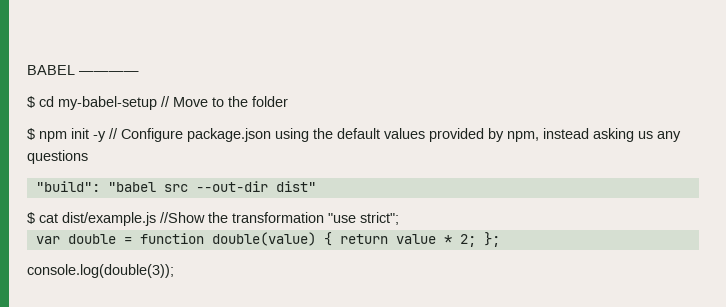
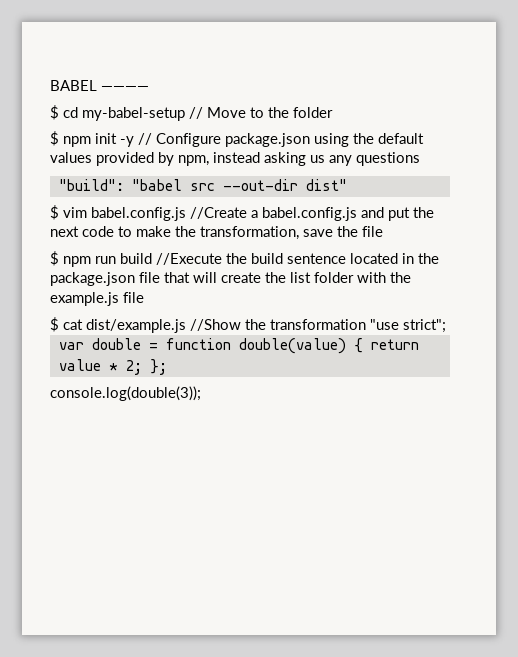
(316, 186) none -> [50,205,434,221] [50,226,383,240] [50,251,439,267] [50,272,411,286] [50,292,144,306] // $ vim babel.config.js //Create a babel.config.js and put the next code to make the transformation, save the file // $ npm run build //Execute the build sentence located in the package.json file that will create the list folder with the example.js file

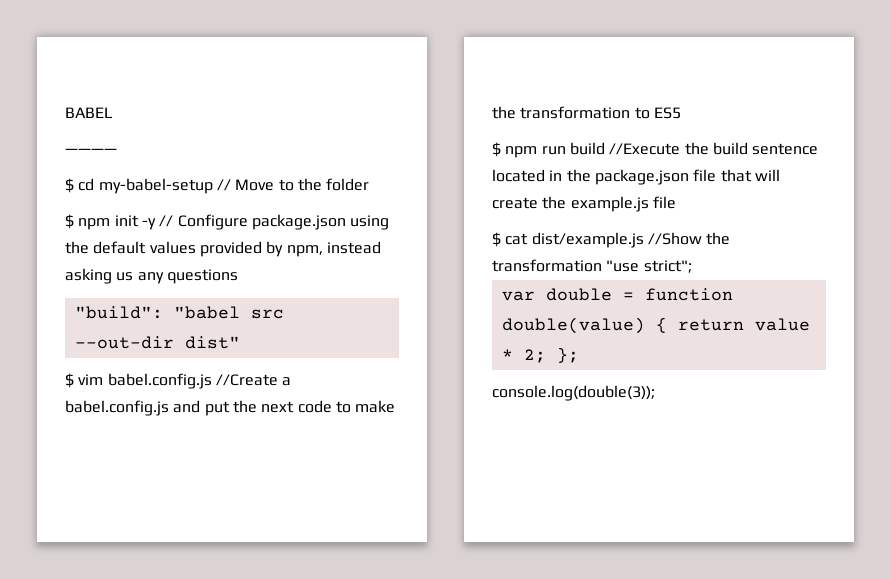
(97, 85) none -> (112, 112) //
[200,226,383,240] transformation, save the file -> [520,106,681,119] transformation to ES5
[290,272,411,283] list folder with the -> (567, 202) none

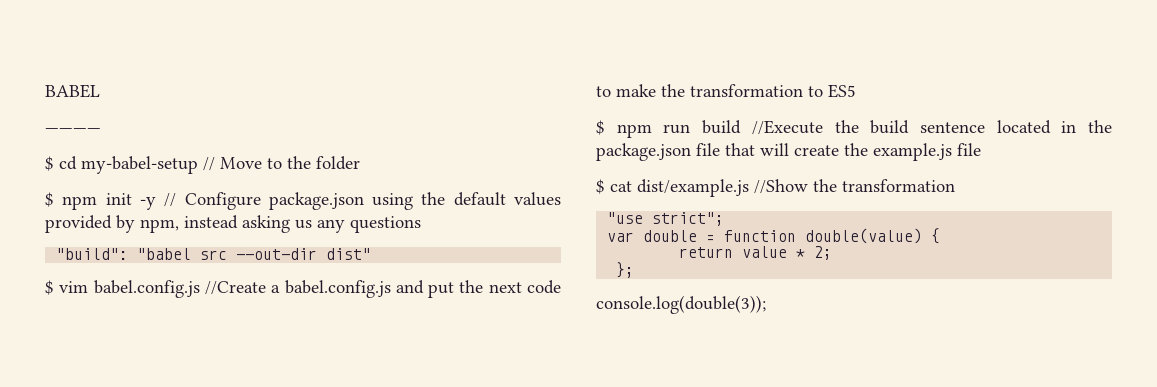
(602, 265) none -> (955, 185) //
(667, 325) none -> (941, 236) //
(546, 356) none -> (833, 253) //

